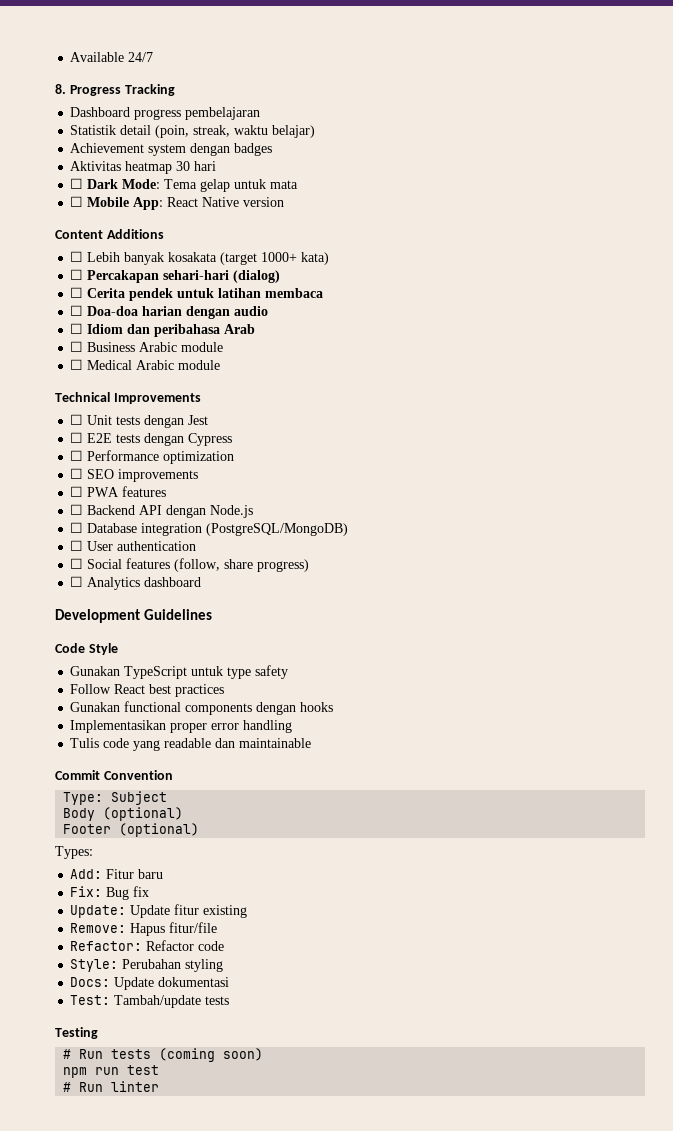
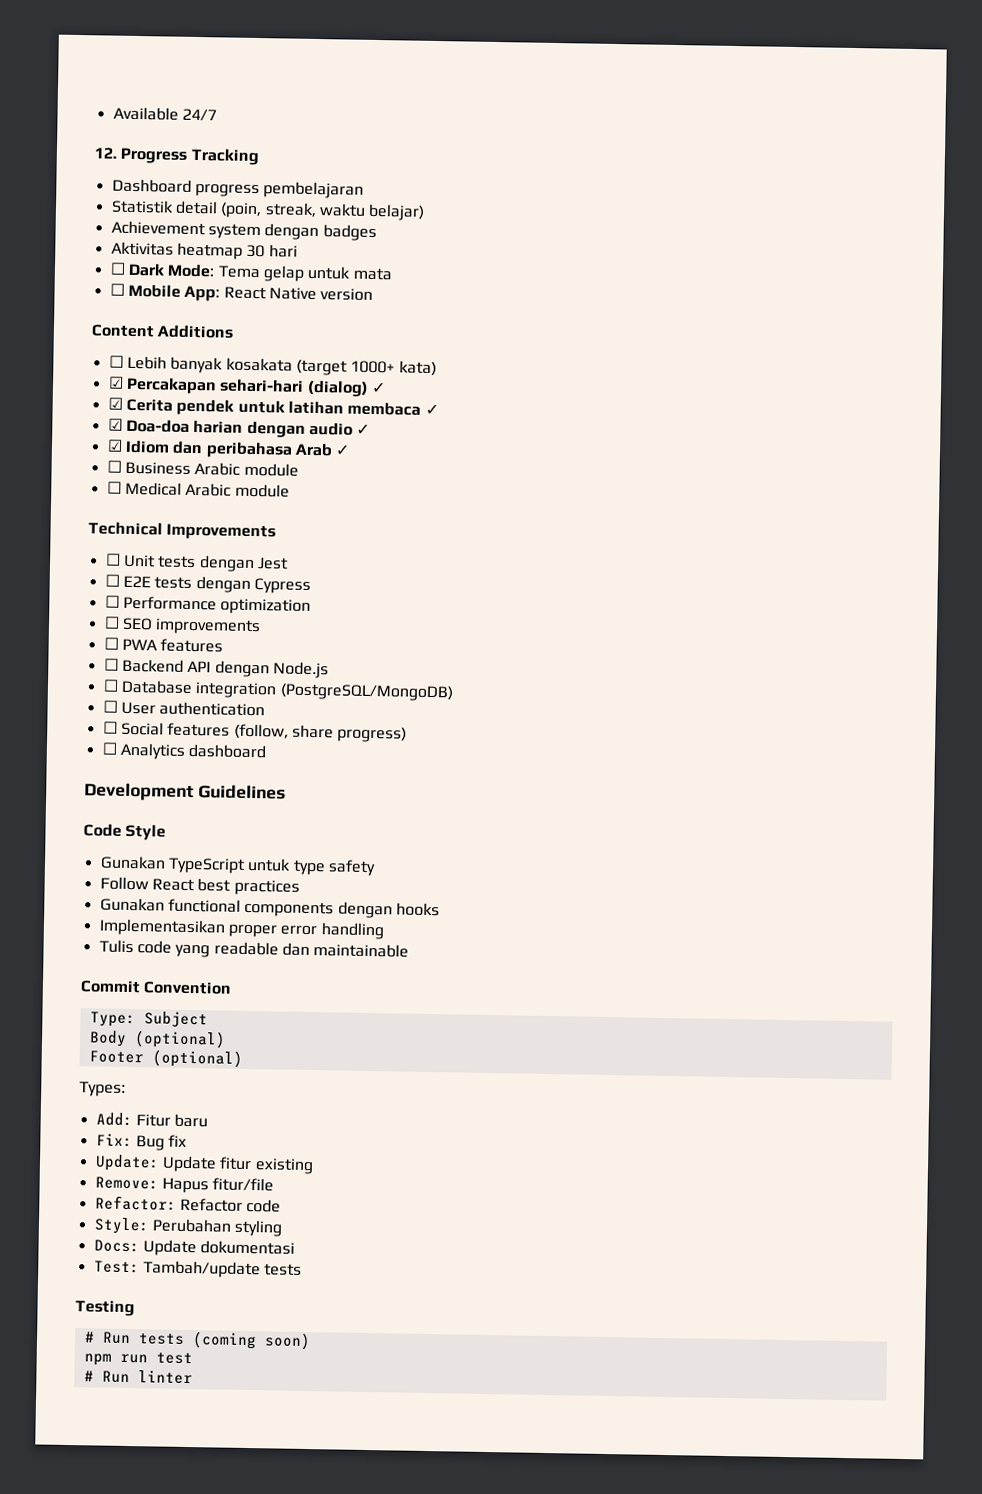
[55,84,66,94] 8. -> [94,147,117,159] 12.
[70,269,84,280] ☐ -> [107,376,124,389] ☑
[70,287,84,298] // ☐ -> [370,381,386,394] [107,397,123,410] ✓ // ☑
[70,305,84,316] // ☐ -> [424,403,439,416] [107,418,123,431] ✓ // ☑
[70,323,84,334] // ☐ -> [356,423,371,435] [106,439,123,452] ✓ // ☑
(256, 329) none -> [335,444,351,456] ✓

